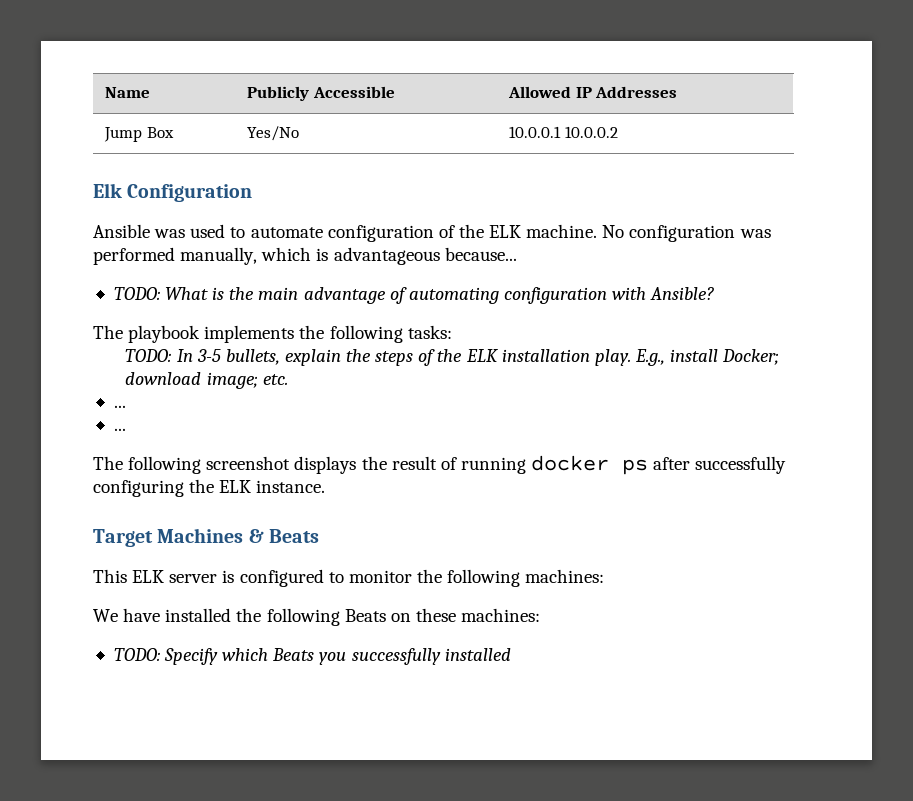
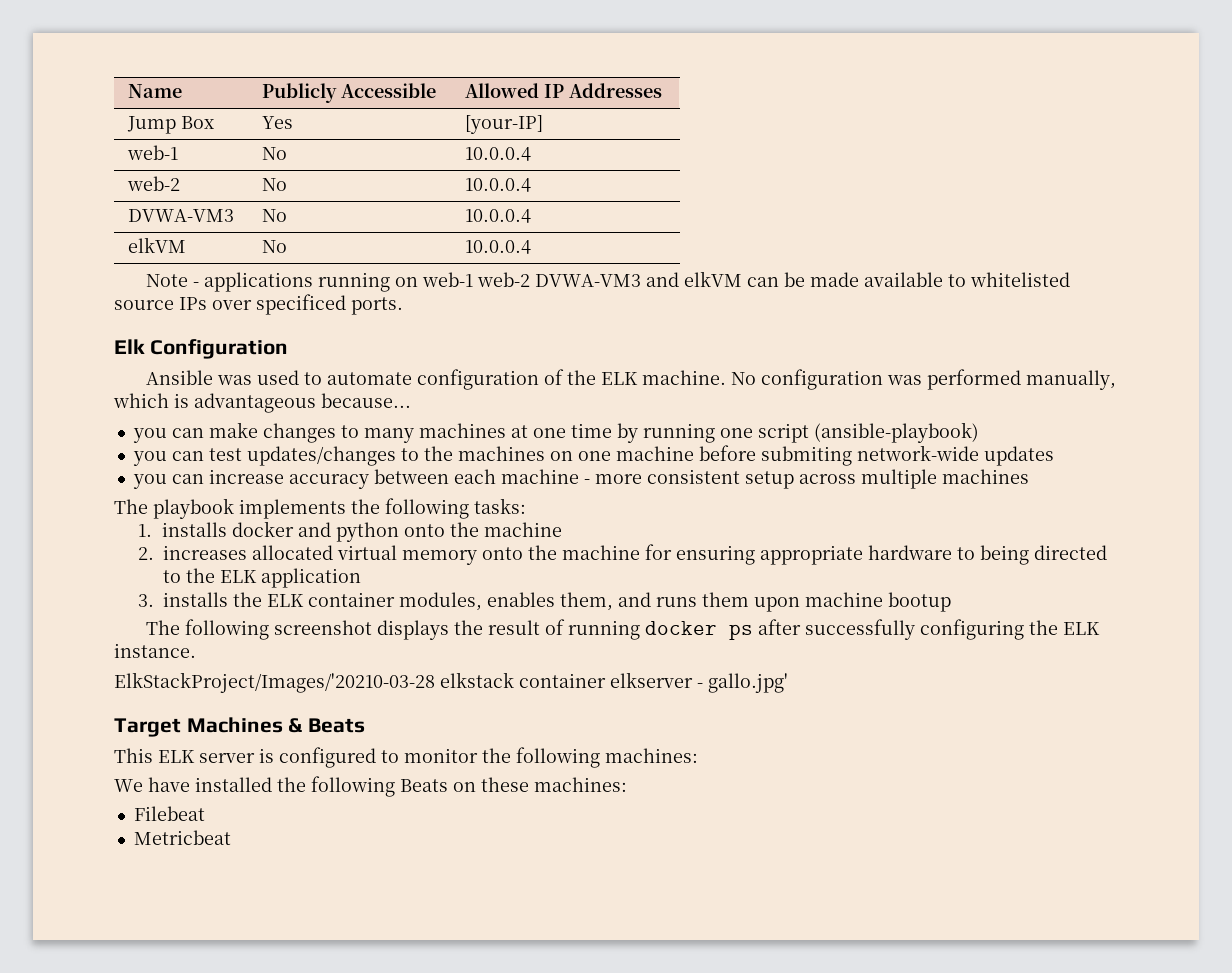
[247,126,300,141] [509,126,618,138] Yes/No | 10.0.0.1 10.0.0.2 -> [261,116,293,129] [464,115,543,134] [126,145,178,160] [261,147,287,160] [464,147,531,161] [126,176,180,191] [261,178,287,191] [464,178,531,192] [127,209,234,222] [261,209,287,222] [464,209,531,223] [127,237,186,253] [261,240,287,253] [464,240,531,254] [145,271,1070,292] [114,294,403,315] Yes | [your-IP] // web-1 | No | 10.0.0.4 // web-2 | No | 10.0.0.4 // DVWA-VM3 | No | 10.0.0.4 // elkVM | No | 10.0.0.4 // Note - applications running on web-1 web-2 DVWA-VM3 and elkVM can be made available to whitelisted source IPs over specificed ports.
[113,287,715,304] TODO: What is the main advantage of automating configuration with Ansible? -> [132,422,979,443] [132,445,1054,466] [132,469,1029,489] you can make changes to many machines at one time by running one script (ansible-playbook) // you can test updates/changes to the machines on one machine before submiting network-wide updates // you can increase accuracy between each machine - more consistent setup across multiple machines
[125,349,780,366] [125,372,288,389] [113,405,126,408] [113,428,126,431] TODO: In 3-5 bullets, explain the steps of the ELK installation play. E.g., install Docker; download image; etc. // ... // ... -> [138,521,563,542] [138,544,1108,565] [163,568,362,588] [138,592,952,612] 1. installs docker and python onto the machine // 2. increases allocated virtual memory onto the machine for ensuring appropriate hardware to being directed to the ELK application // 3. installs the ELK container modules, enables them, and runs them upon machine bootup
(326, 486) none -> [114,672,788,693] // ElkStackProject/Images/'20210-03-28 elkstack container elkserver - gallo.jpg'
[113,648,511,665] TODO: Specify which Beats you successfully installed -> [133,806,205,821] [133,830,231,845] Filebeat // Metricbeat

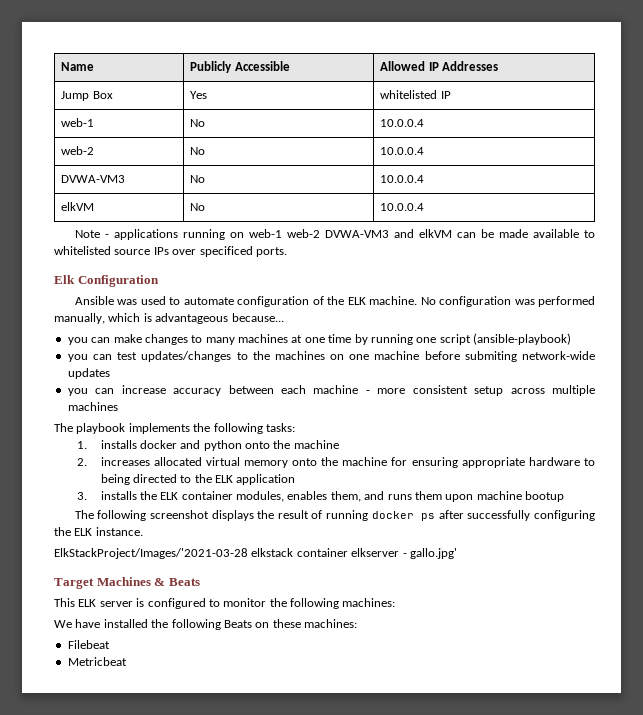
[464,115,543,134] [your-IP] -> [380,90,451,99] whitelisted IP
[114,672,435,693] ElkStackProject/Images/'20210-03-28 -> [54,548,248,559] ElkStackProject/Images/'2021-03-28

